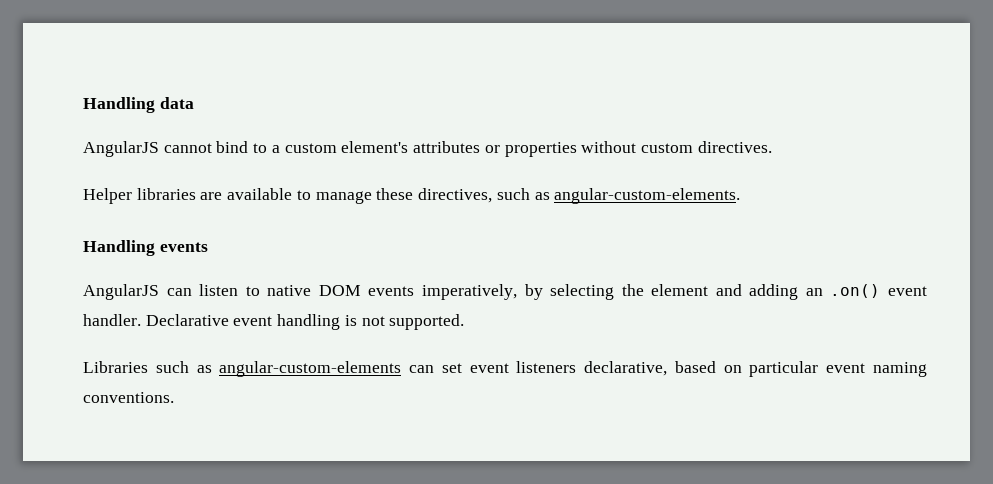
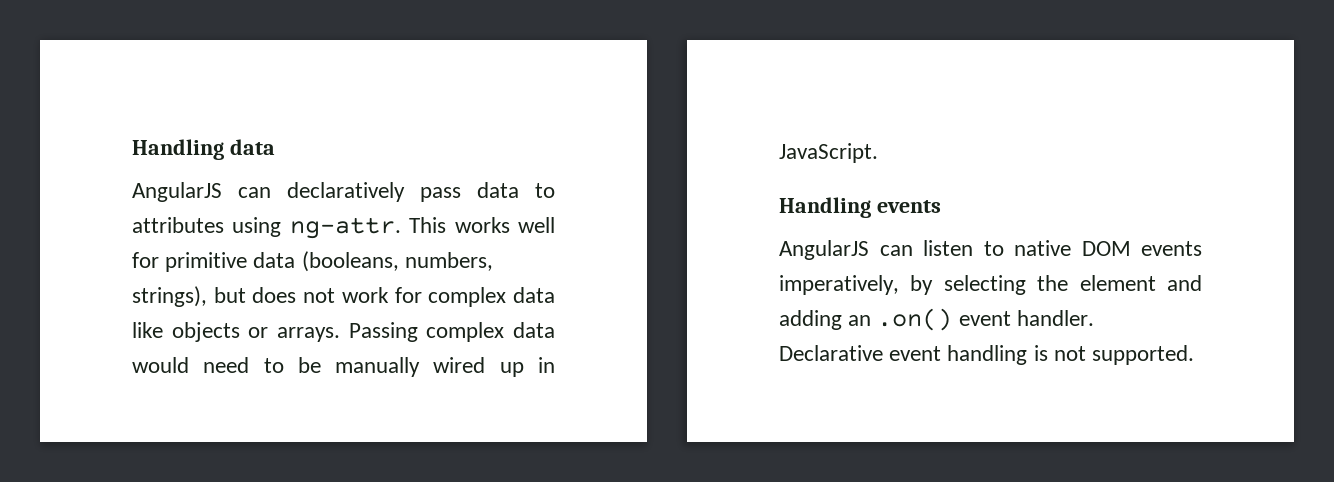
[163,141,772,157] [83,188,741,204] cannot bind to a custom element's attributes or properties without custom directives. // Helper libraries are available to manage these directives, such as angular-custom-elements. -> [238,182,555,202] [132,217,555,239] [132,251,493,272] [132,286,555,307] [132,322,555,342] [132,357,555,377] [779,143,878,163] can declaratively pass data to attributes using ng-attr. This works well for primitive data (booleans, numbers, strings), but does not work for complex data like objects or arrays. Passing complex data would need to be manually wired up in JavaScript.
[83,361,927,377] [83,392,174,403] // Libraries such as angular-custom-elements can set event listeners declarative, based on particular event naming conventions. -> (1195, 355) none

